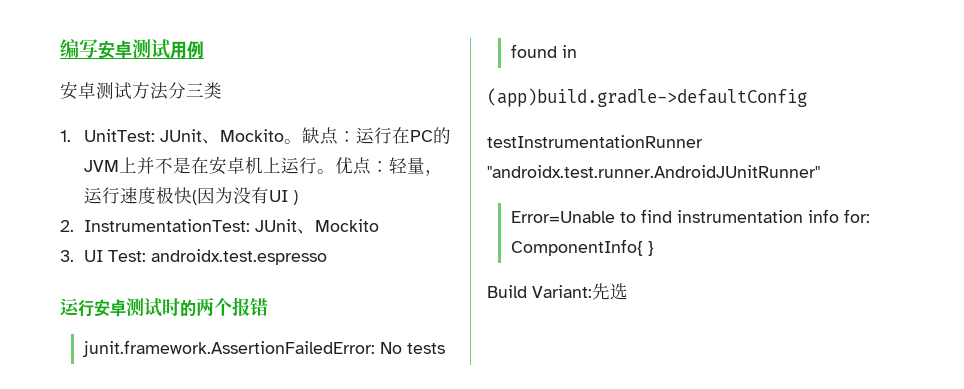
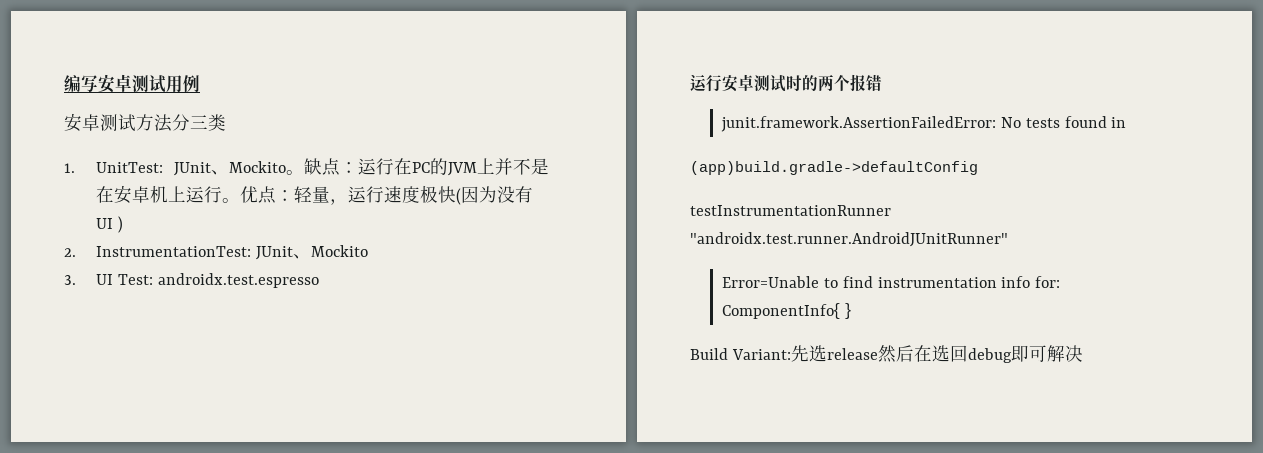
(628, 291) none -> [826,345,1083,363] release然后在选回debug即可解决

